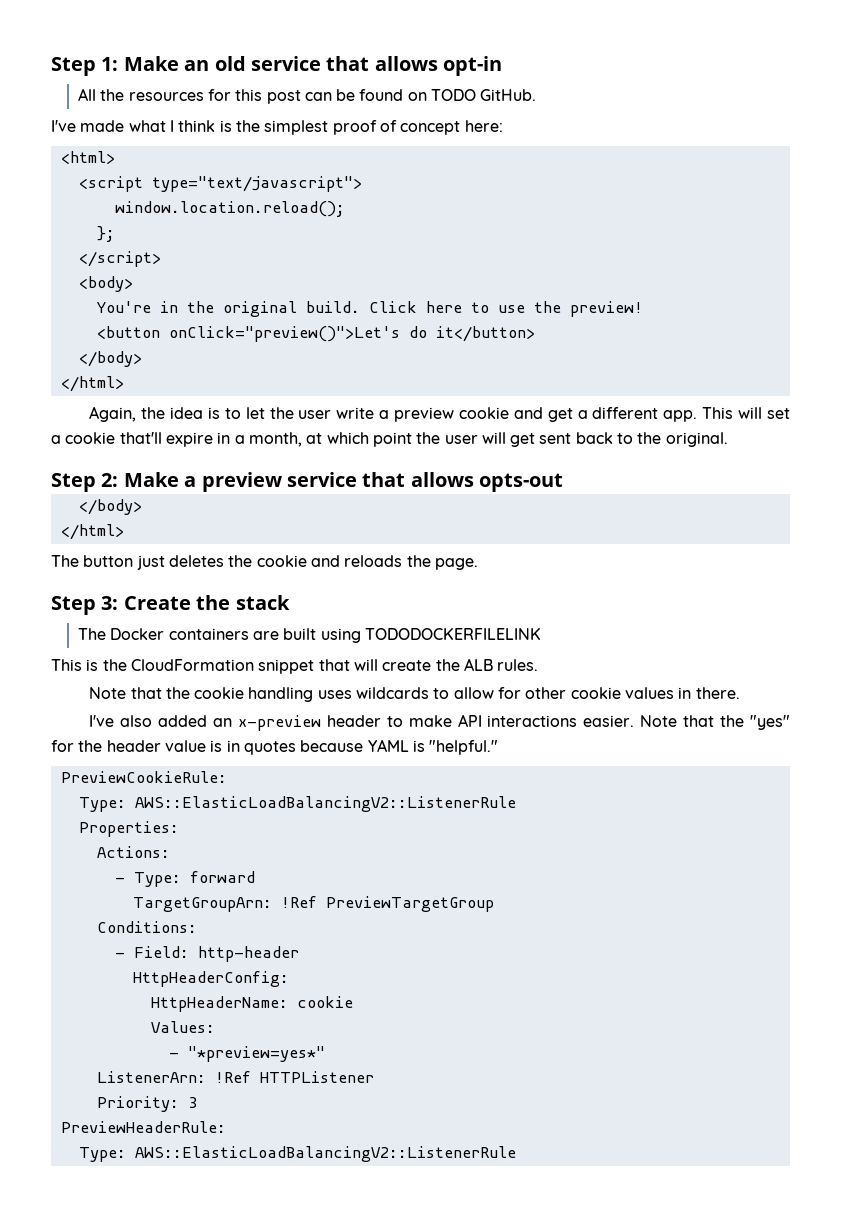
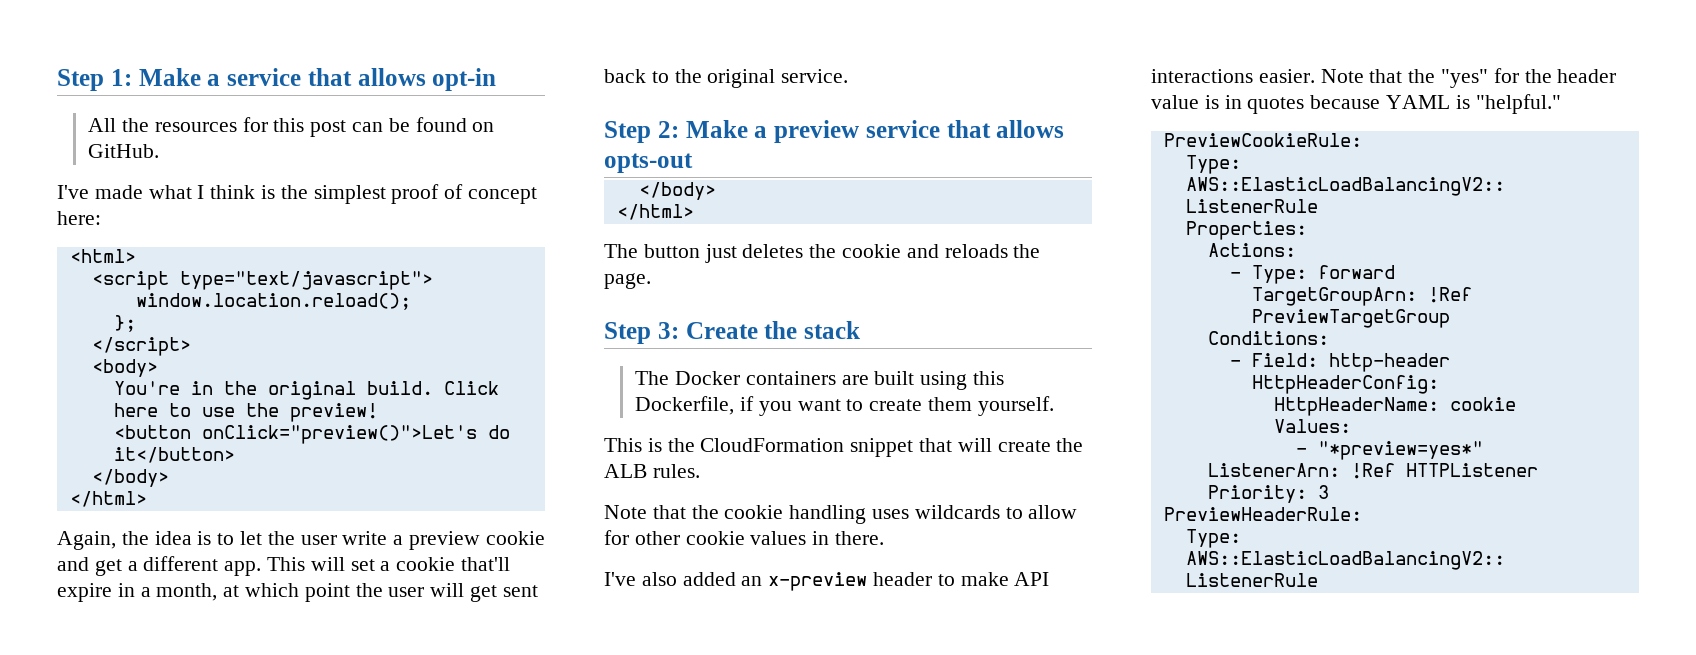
[184,56,246,71] an old -> [207,74,221,86] a
[431,89,477,101] TODO -> (495, 127) none
[665,432,728,447] original. -> [707,69,849,88] original service.
[364,628,541,640] TODODOCKERFILELINK -> [972,371,1004,385] [635,396,1054,416] this Dockerfile, if you want to create them yourself.

